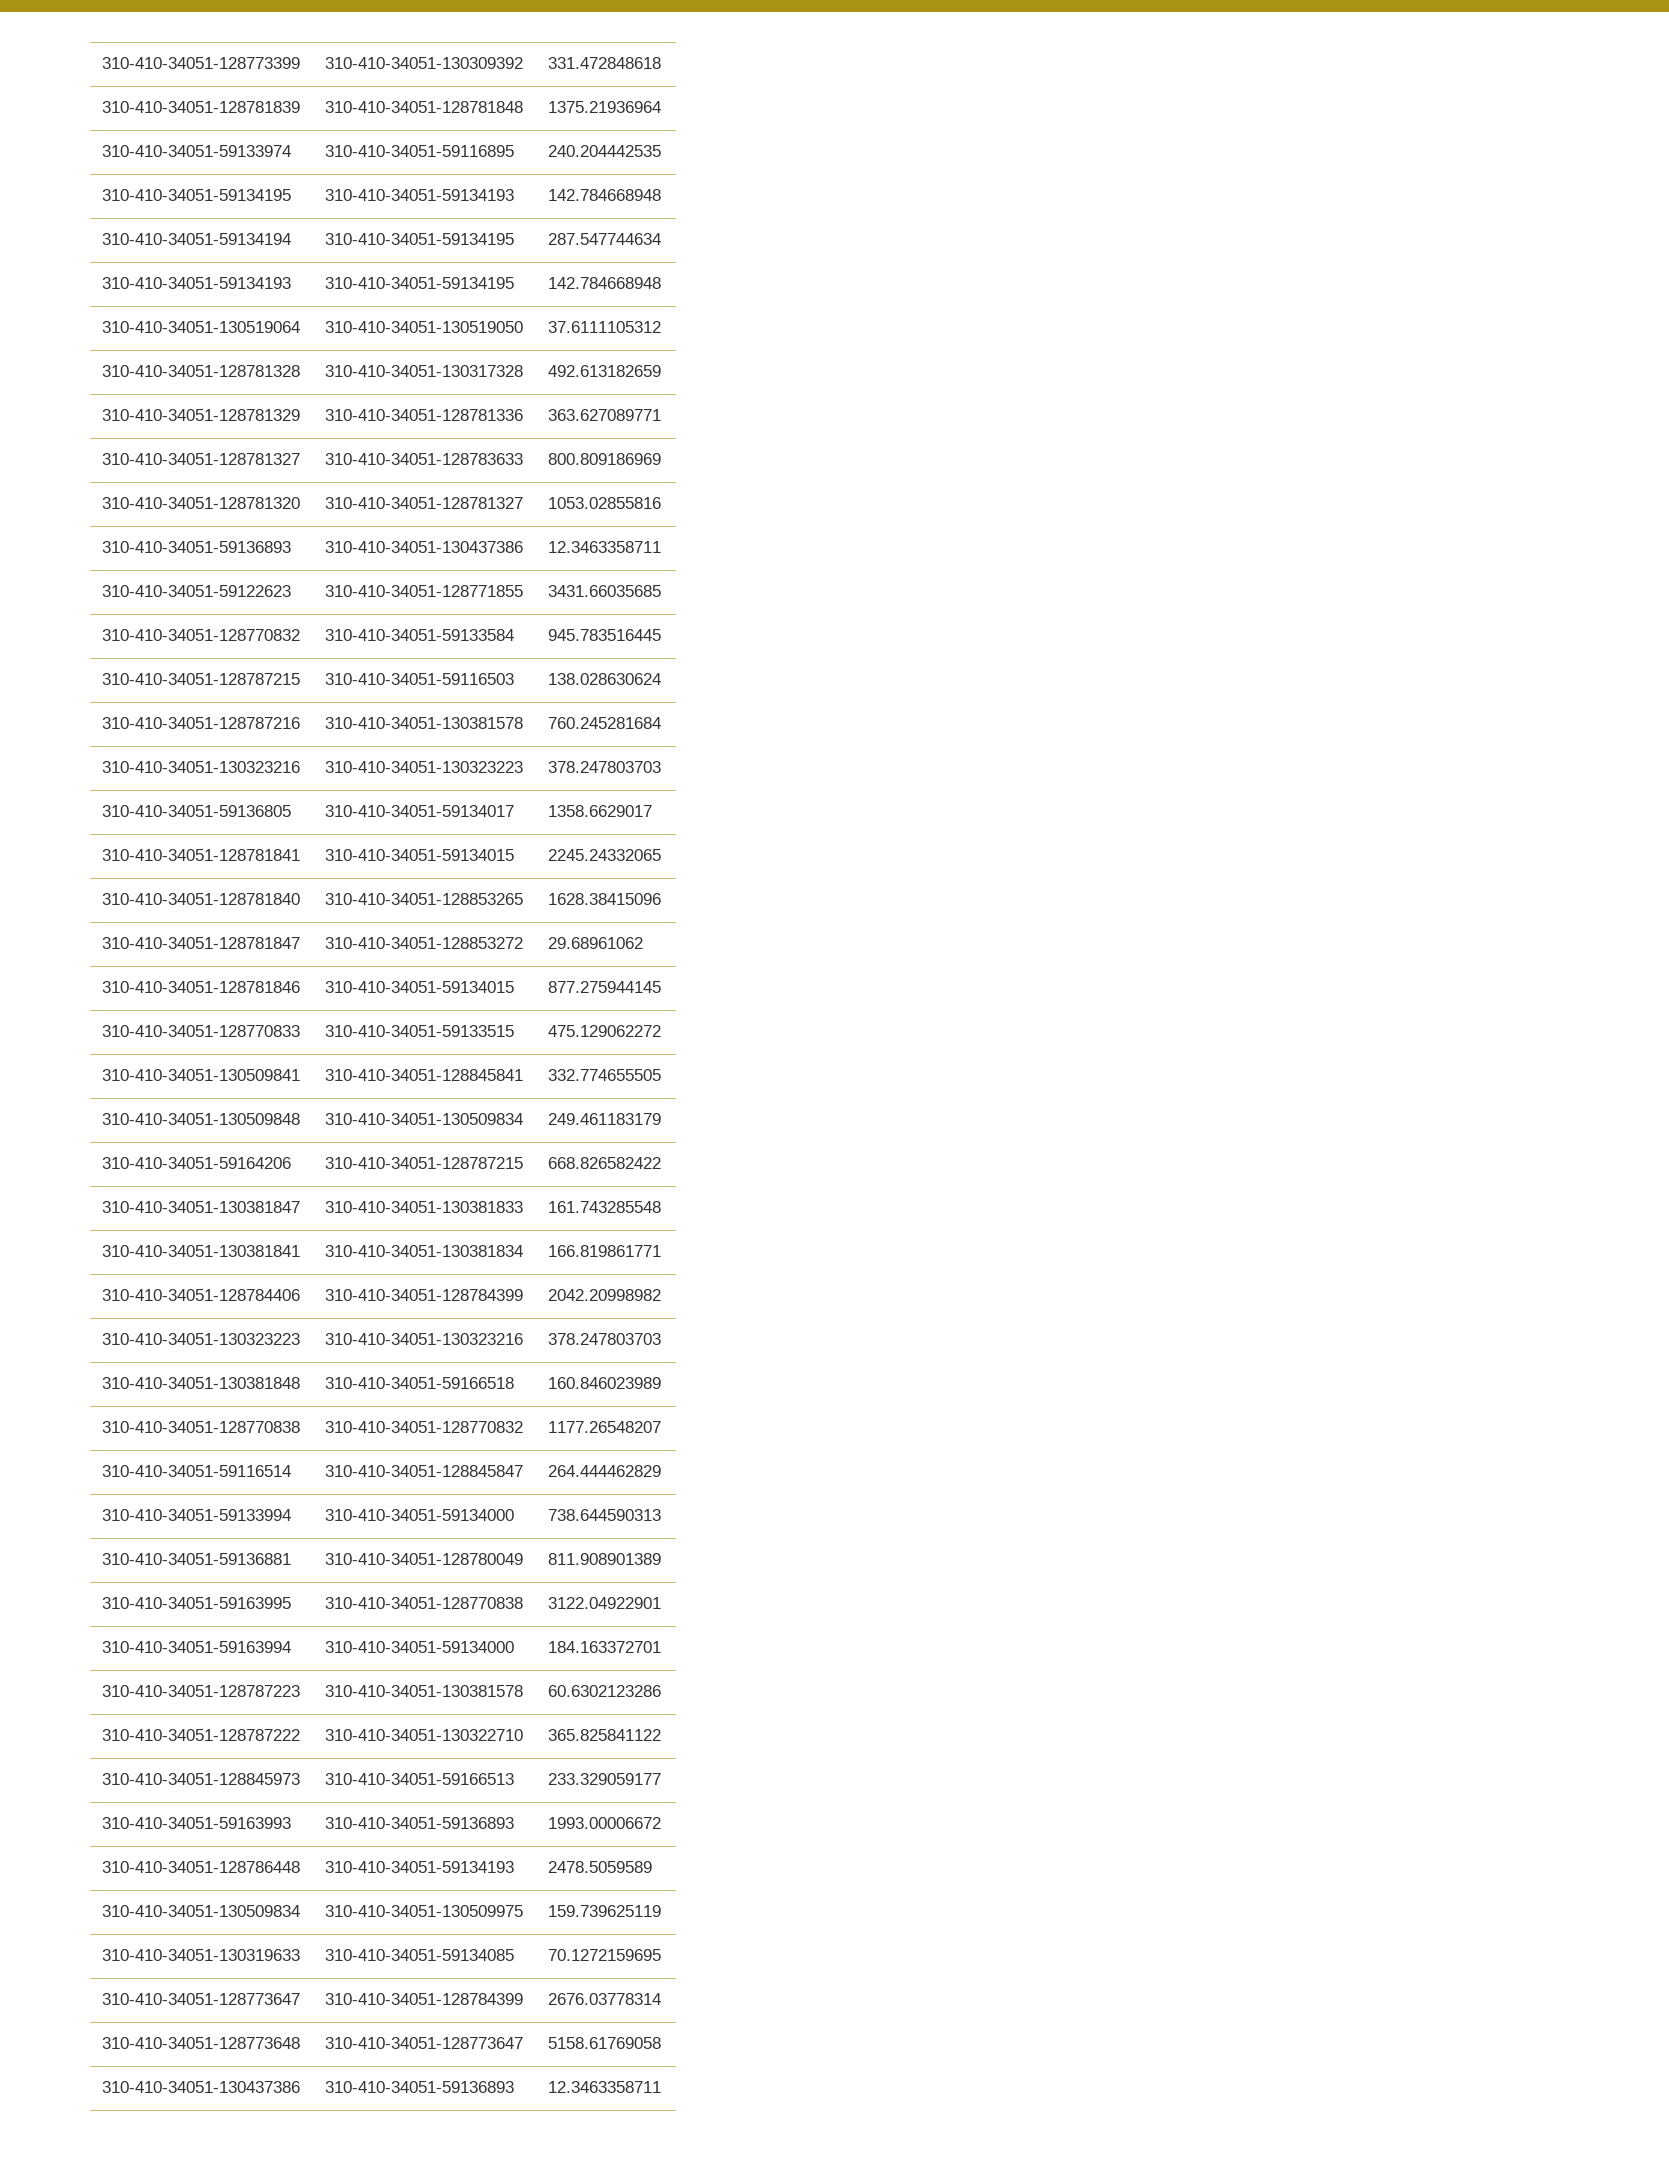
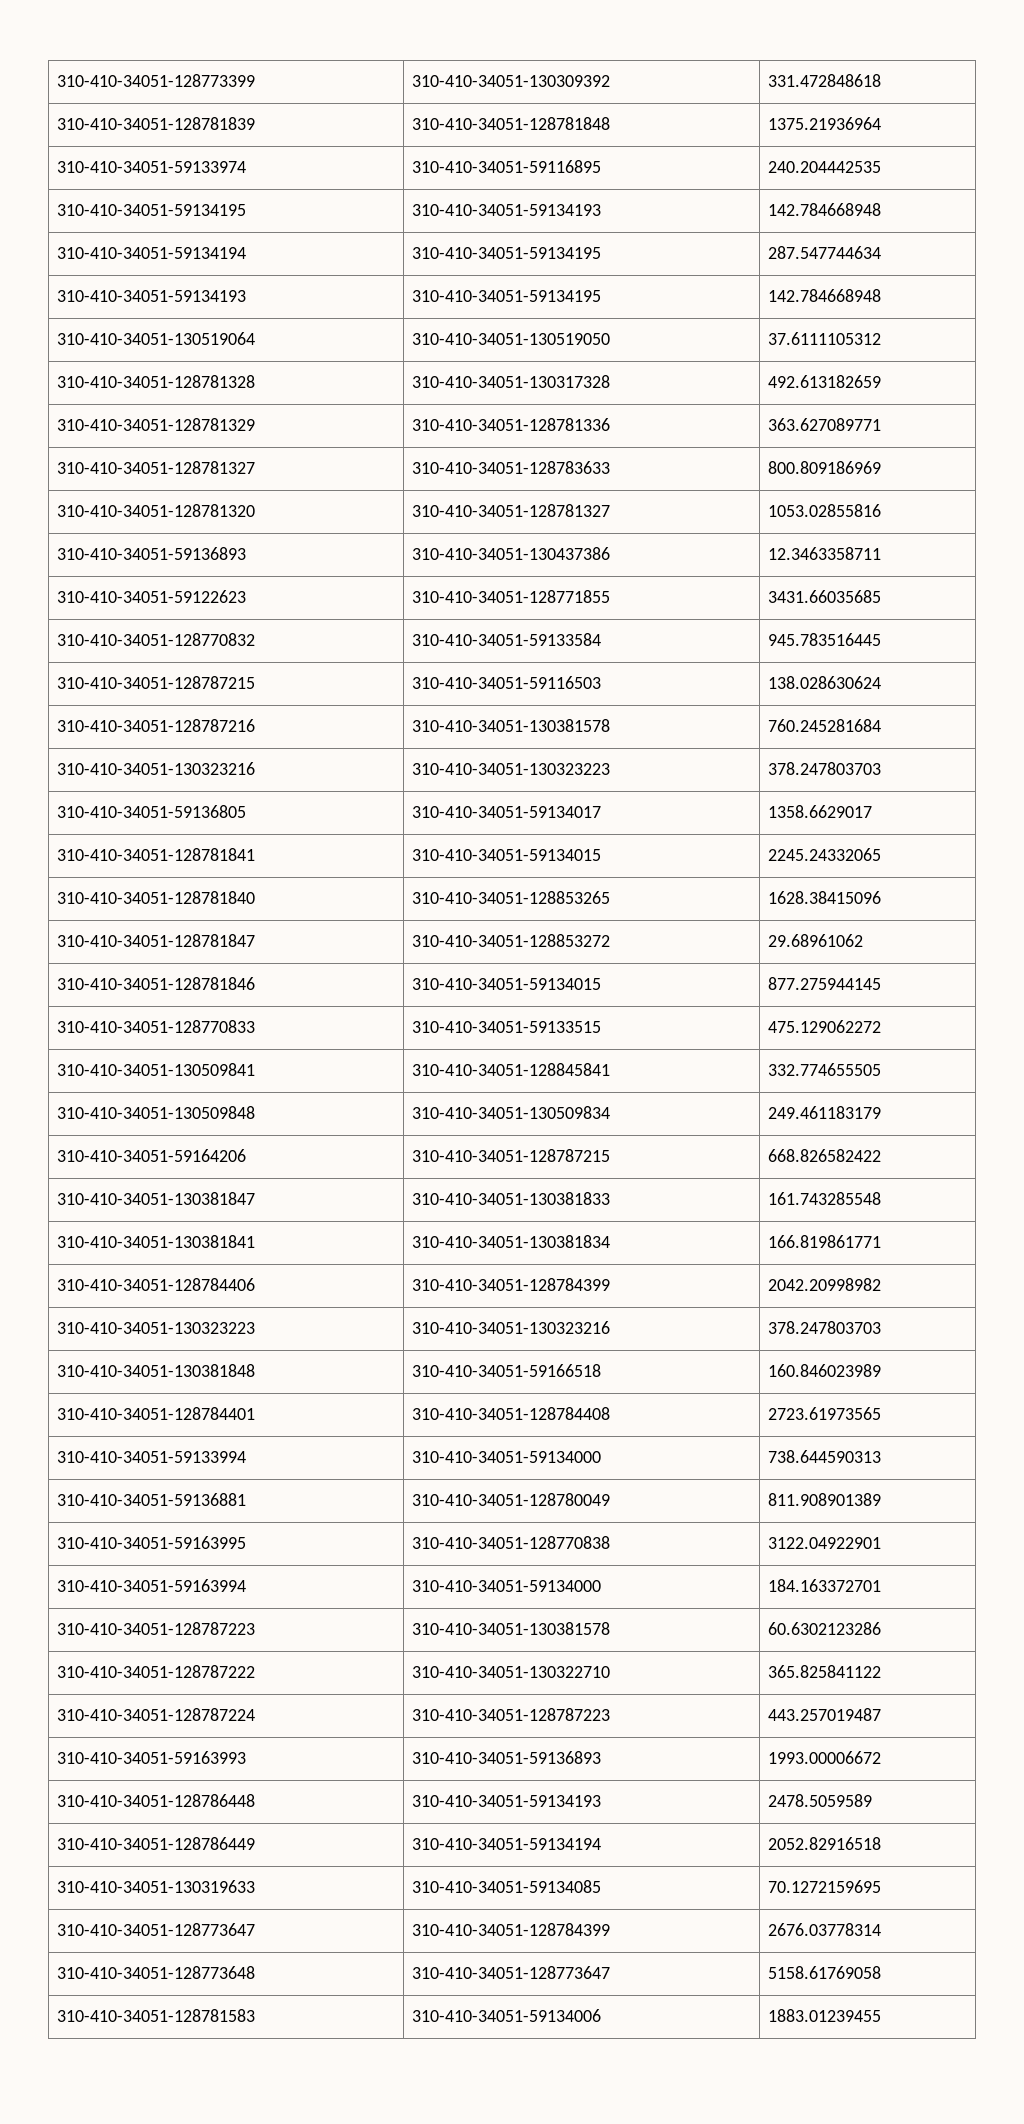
[102,1421,301,1433] [325,1421,524,1433] [548,1421,662,1433] [102,1465,292,1477] [325,1465,524,1477] [548,1465,662,1477] 310-410-34051-128770838 | 310-410-34051-128770832 | 1177.26548207 // 310-410-34051-59116514 | 310-410-34051-128845847 | 264.444462829 -> [56,1407,255,1420] [411,1407,610,1420] [767,1407,881,1420] 310-410-34051-128784401 | 310-410-34051-128784408 | 2723.61973565
[102,1773,301,1785] [325,1773,515,1785] [548,1773,662,1785] 310-410-34051-128845973 | 310-410-34051-59166513 | 233.329059177 -> [56,1708,255,1721] [411,1708,610,1721] [767,1708,881,1721] 310-410-34051-128787224 | 310-410-34051-128787223 | 443.257019487
[102,1905,301,1917] [325,1905,524,1917] [548,1905,662,1917] 310-410-34051-130509834 | 310-410-34051-130509975 | 159.739625119 -> [56,1837,255,1850] [411,1838,601,1850] [767,1837,881,1850] 310-410-34051-128786449 | 310-410-34051-59134194 | 2052.82916518
[102,2081,301,2093] [325,2081,515,2093] [548,2081,662,2093] 310-410-34051-130437386 | 310-410-34051-59136893 | 12.3463358711 -> [56,2009,255,2022] [411,2009,601,2022] [767,2009,881,2022] 310-410-34051-128781583 | 310-410-34051-59134006 | 1883.01239455

